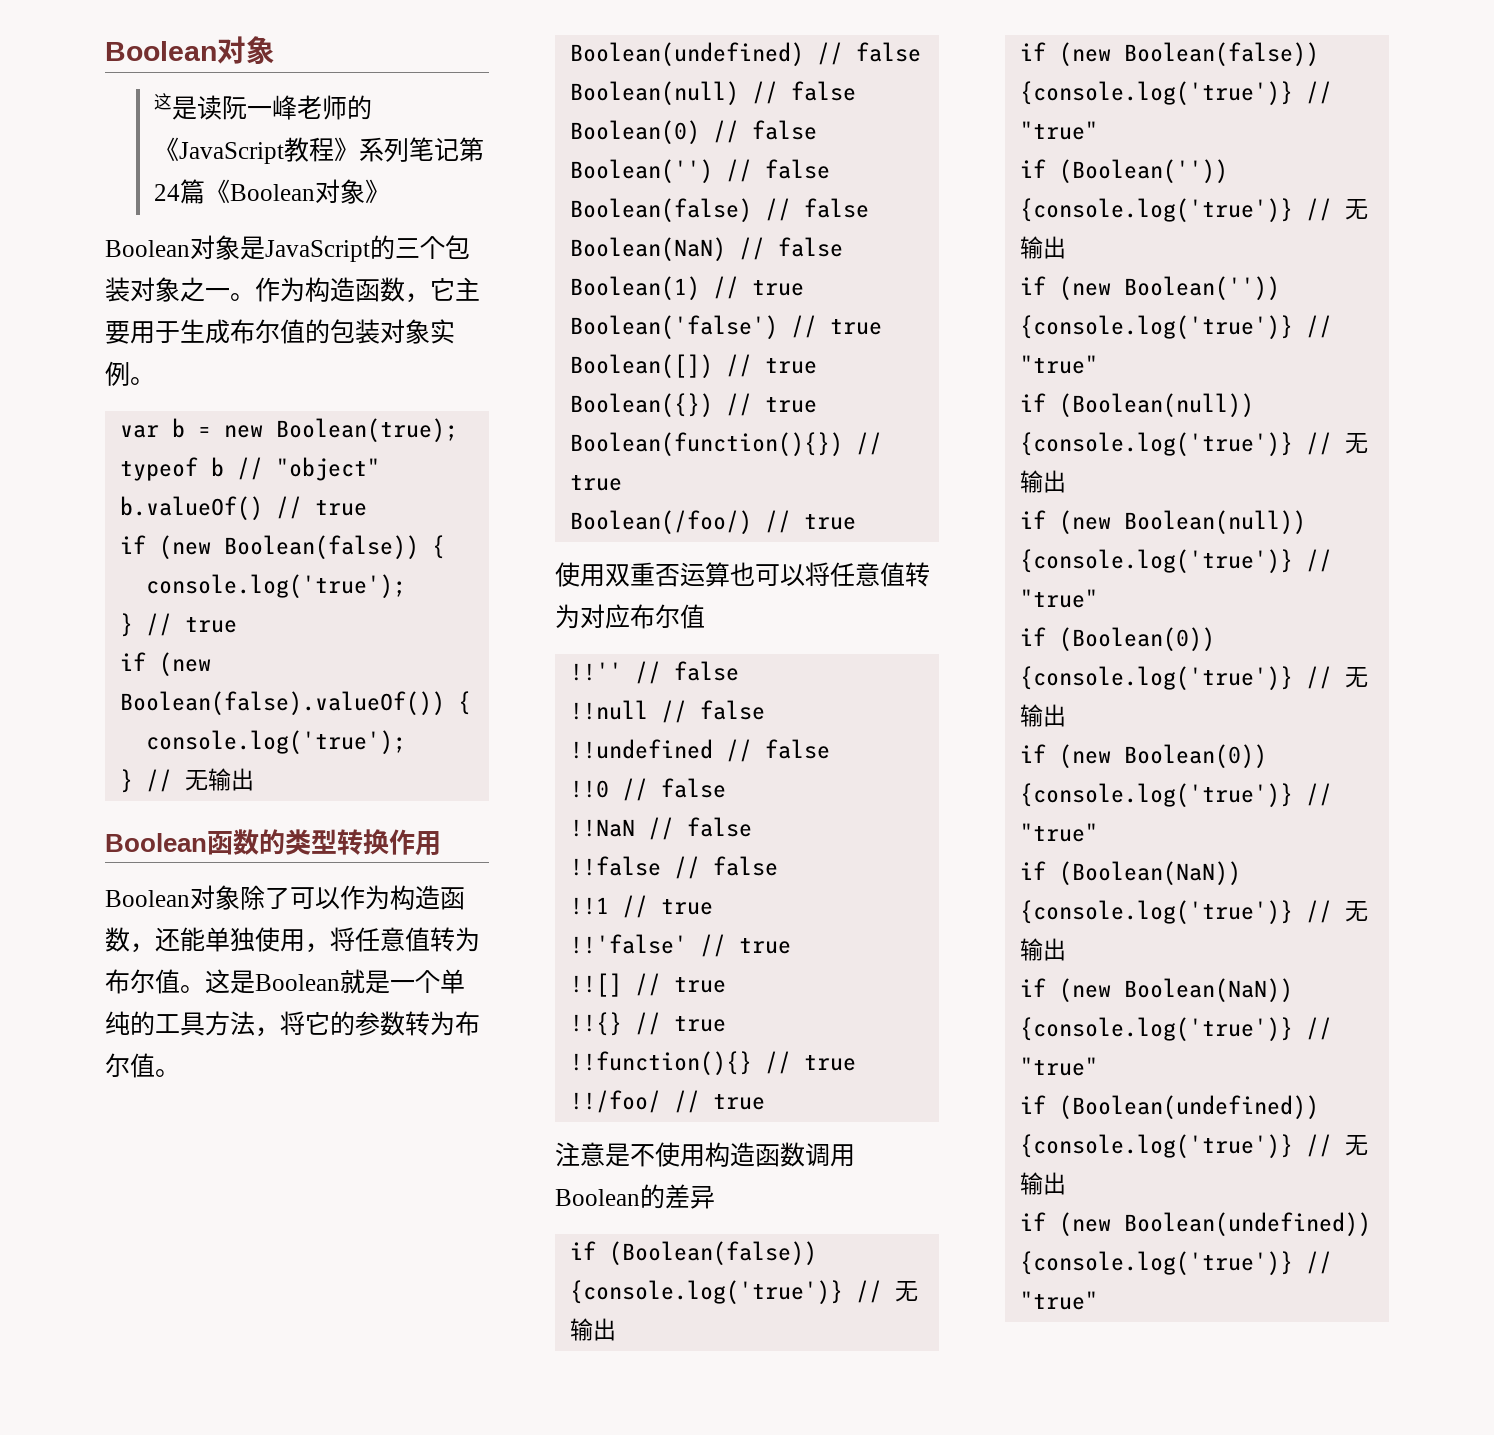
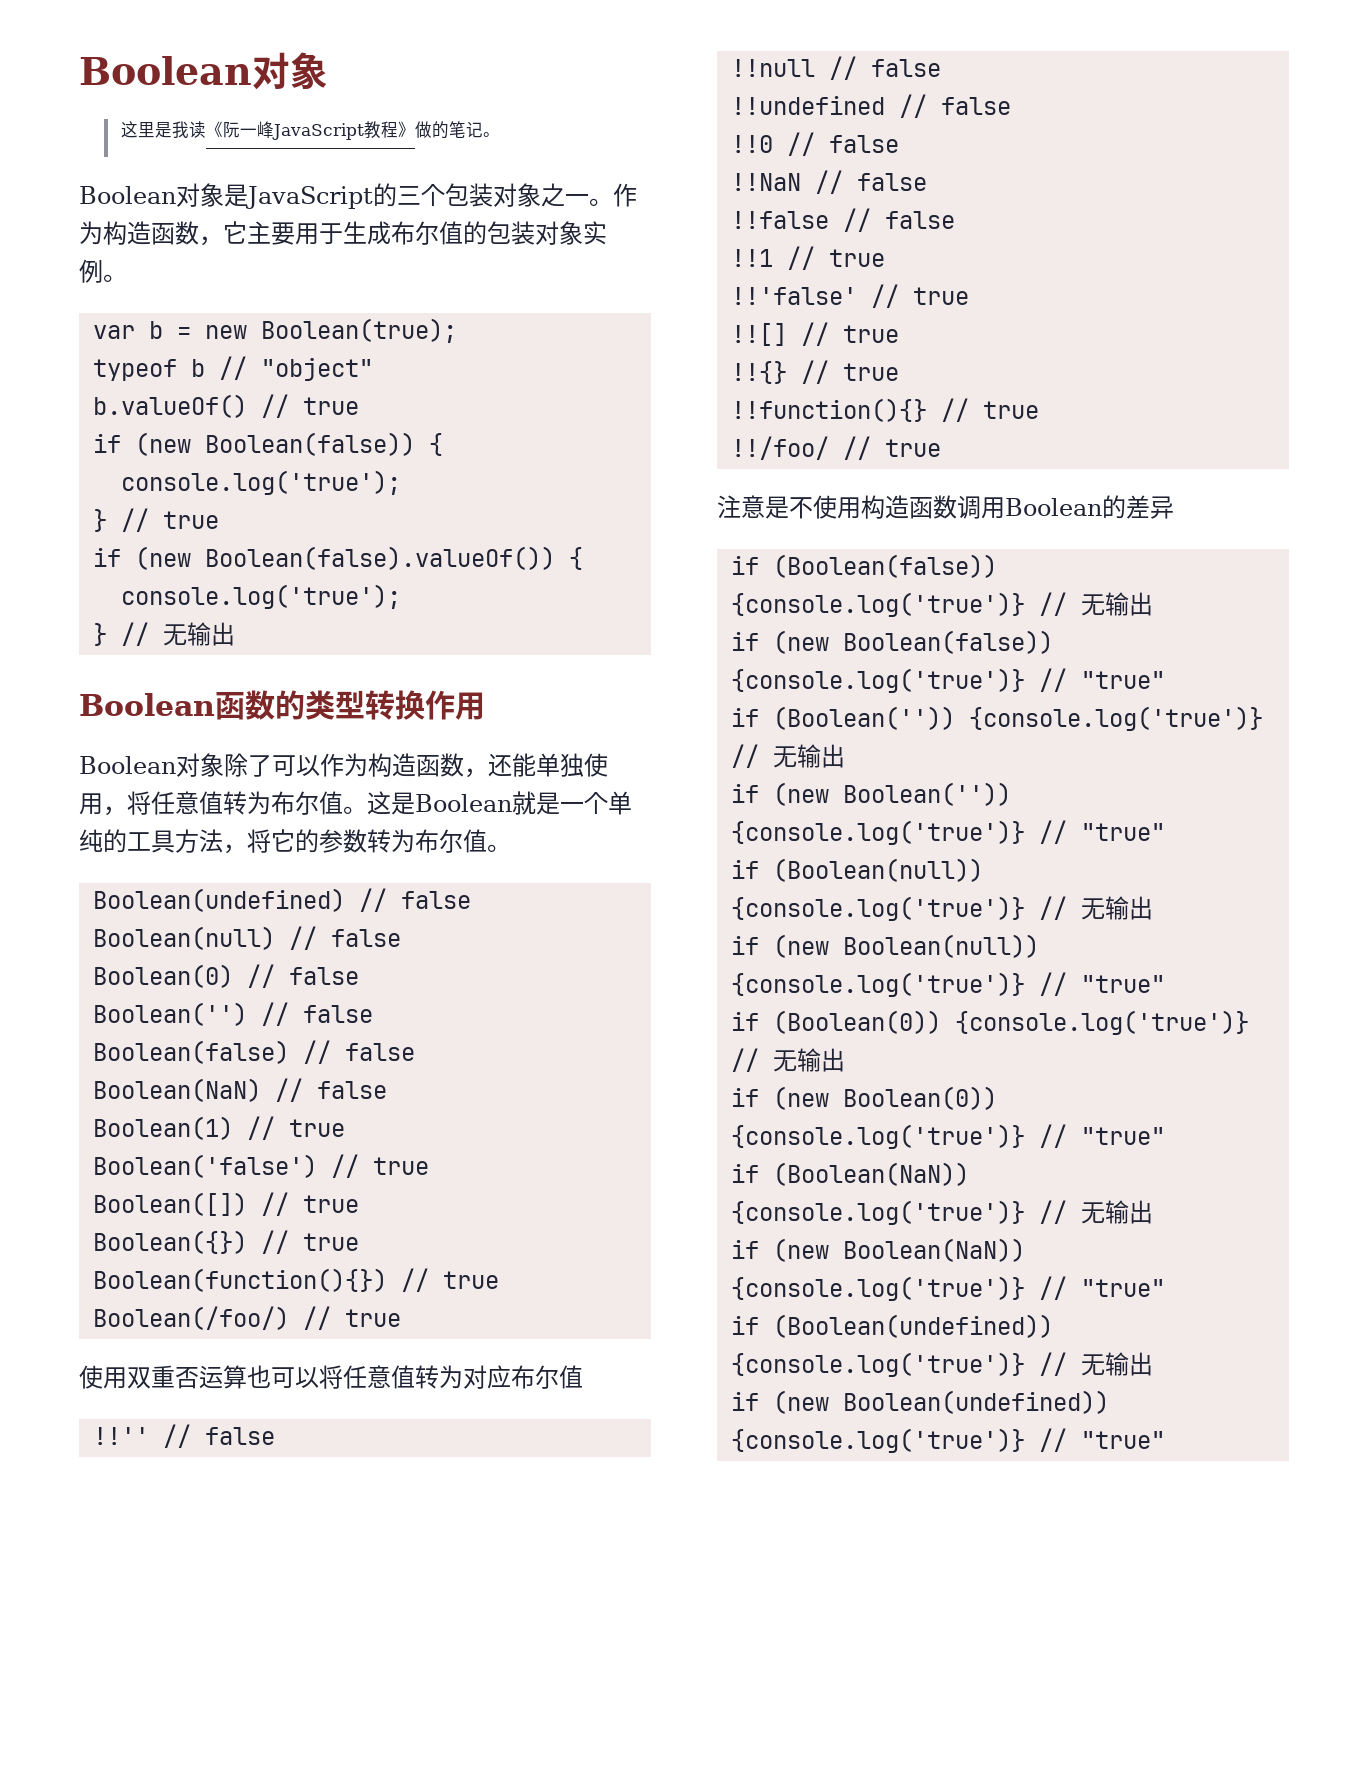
[171,95,372,120] [153,137,484,164] [153,179,390,204] 是读阮一峰老师的《JavaScript教程》系列笔记第24篇《Boolean对象》 -> [138,121,501,140] 里是我读《阮一峰JavaScript教程》做的笔记。

